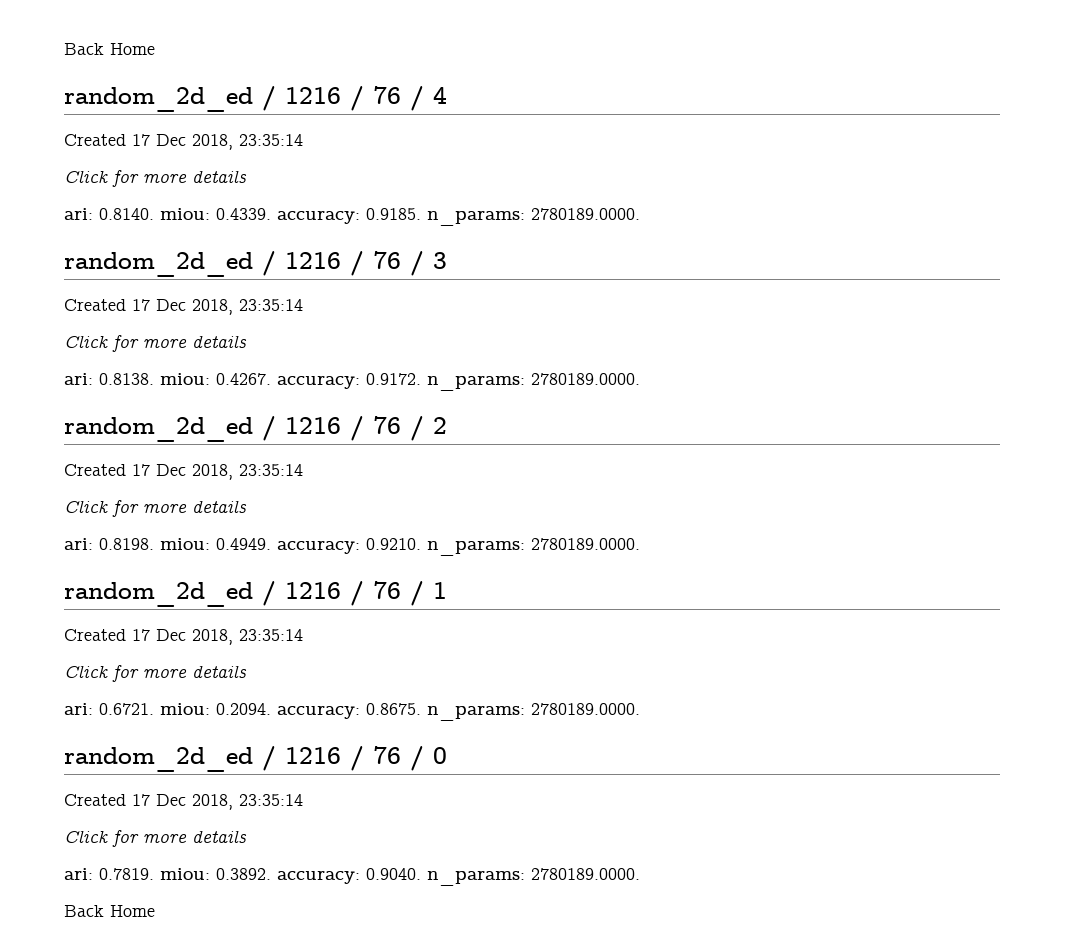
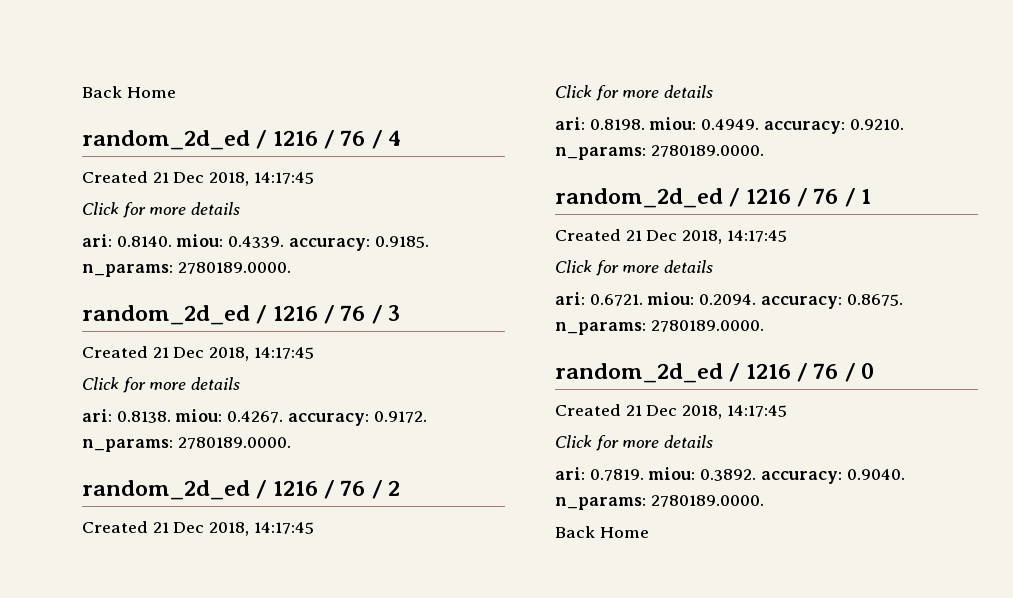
[132,134,303,150] 17 Dec 2018, 23:35:14 -> [152,172,314,186] 21 Dec 2018, 14:17:45
[132,299,303,315] 17 Dec 2018, 23:35:14 -> [152,347,314,361] 21 Dec 2018, 14:17:45
[132,464,303,480] 17 Dec 2018, 23:35:14 -> [152,522,314,536] 21 Dec 2018, 14:17:45
[132,629,303,645] 17 Dec 2018, 23:35:14 -> [625,230,787,244] 21 Dec 2018, 14:17:45
[132,794,303,810] 17 Dec 2018, 23:35:14 -> [625,405,787,419] 21 Dec 2018, 14:17:45

